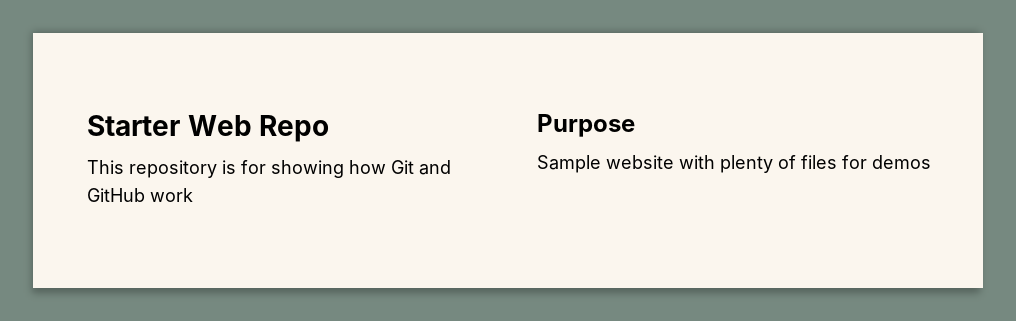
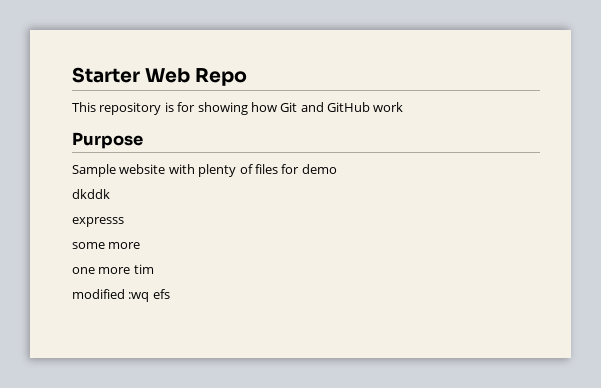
[872,155,931,169] demos -> [301,164,337,174] [72,189,110,199] [72,217,124,227] [72,242,141,249] [72,264,154,274] [72,289,170,302] demo // dkddk // expresss // some more // one more tim // modified :wq efs

